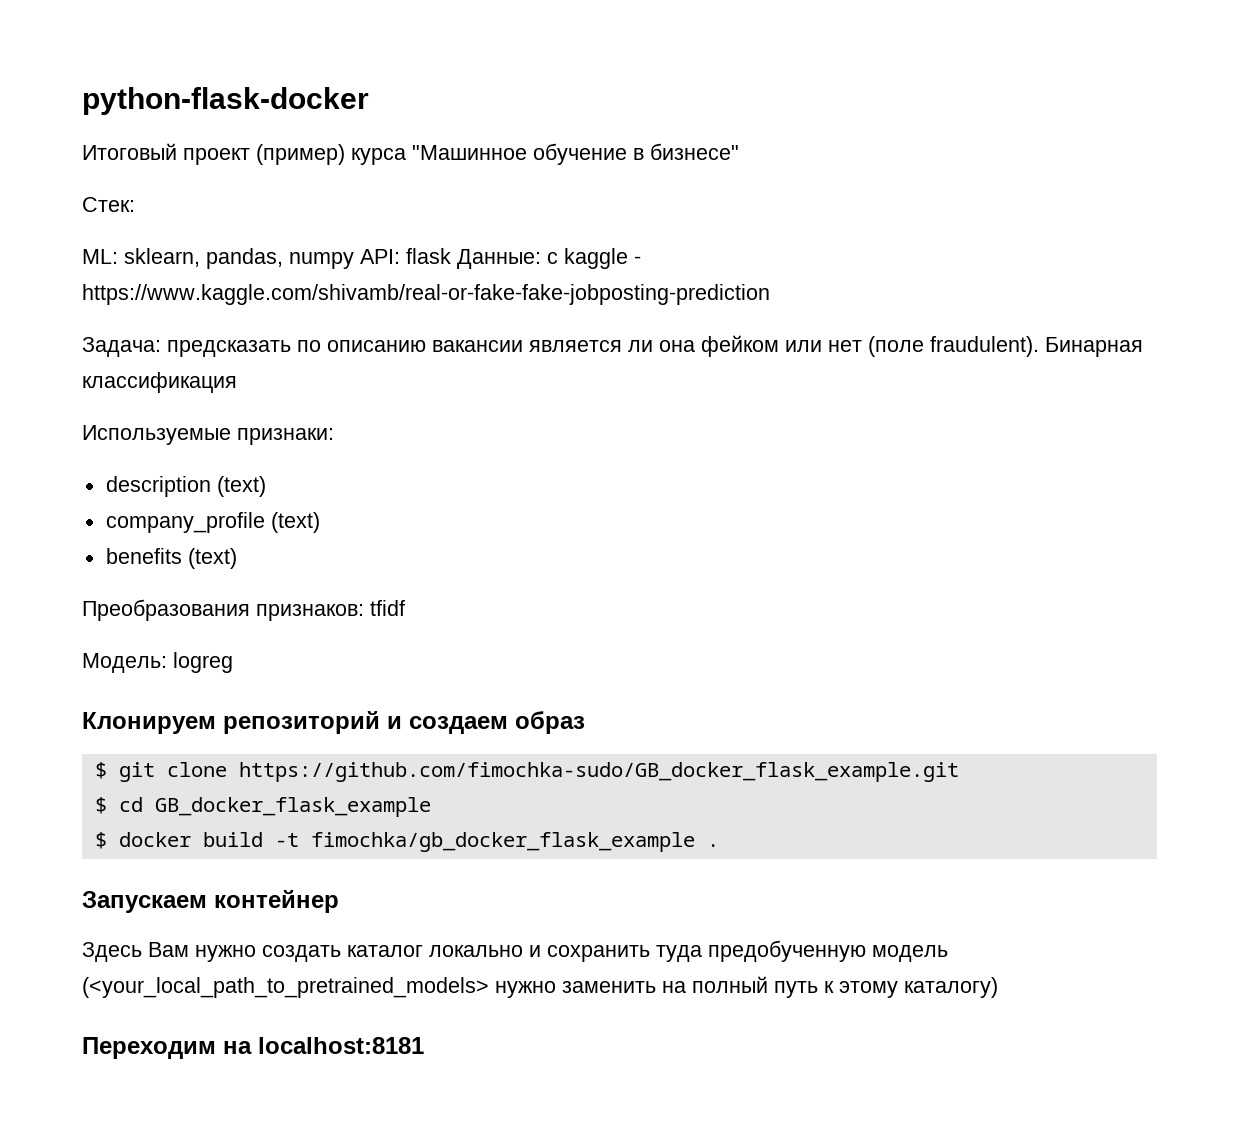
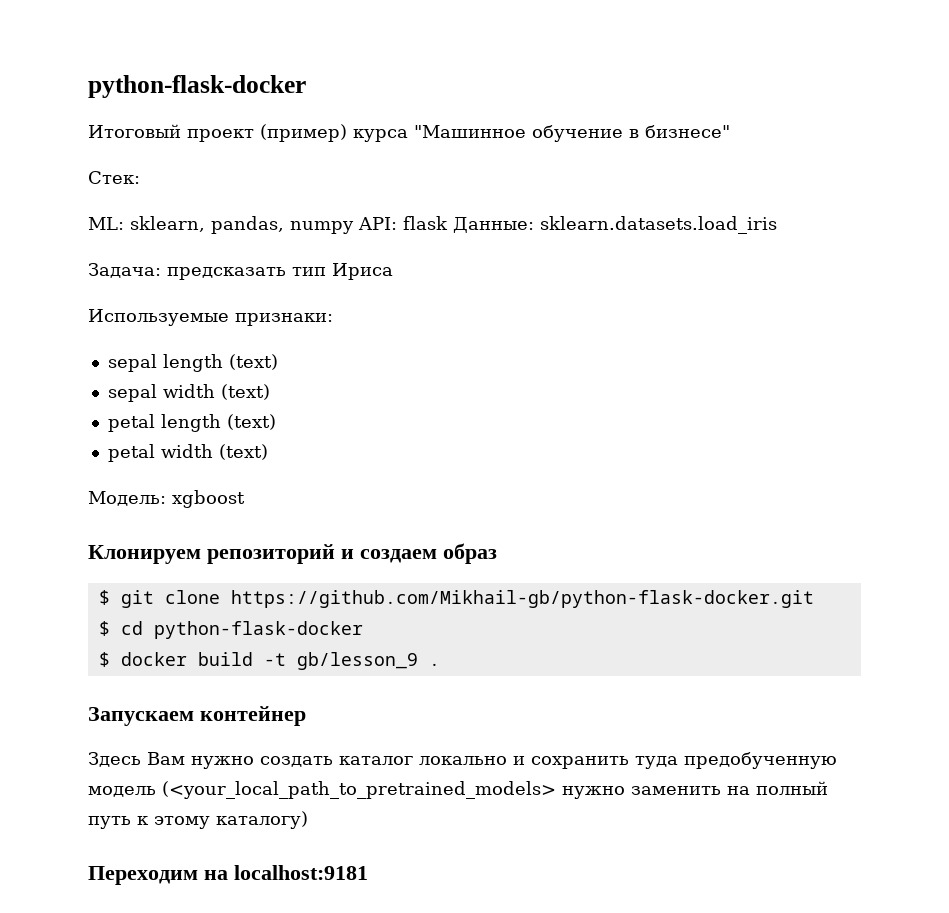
[547,248,641,269] [82,284,770,305] [82,335,1143,357] [82,372,237,393] с kaggle - https://www.kaggle.com/shivamb/real-or-fake-fake-jobposting-prediction // Задача: предсказать по описанию вакансии является ли она фейком или нет (поле fraudulent). Бинарная классификация -> [540,216,777,234] [88,263,393,280] sklearn.datasets.load_iris // Задача: предсказать тип Ириса
[105,476,266,497] [105,512,320,533] [105,548,237,569] [82,599,405,621] description (text) // company_profile (text) // benefits (text) // Преобразования признаков: tfidf -> [107,354,278,372] [107,384,270,402] [107,414,276,432] [107,444,268,462] sepal length (text) // sepal width (text) // petal length (text) // petal width (text)
[173,652,233,673] logreg -> [172,490,245,508] xgboost
[238,762,959,782] https://github.com/fimochka-sudo/GB_docker_flask_example.git -> [230,590,814,608] https://github.com/Mikhail-gb/python-flask-docker.git
[154,797,431,817] GB_docker_flask_example -> [153,621,363,639] python-flask-docker
[310,832,695,852] fimochka/gb_docker_flask_example -> [296,652,418,670] gb/lesson_9
[258,1037,424,1054] localhost:8181 -> [234,865,368,880] localhost:9181

